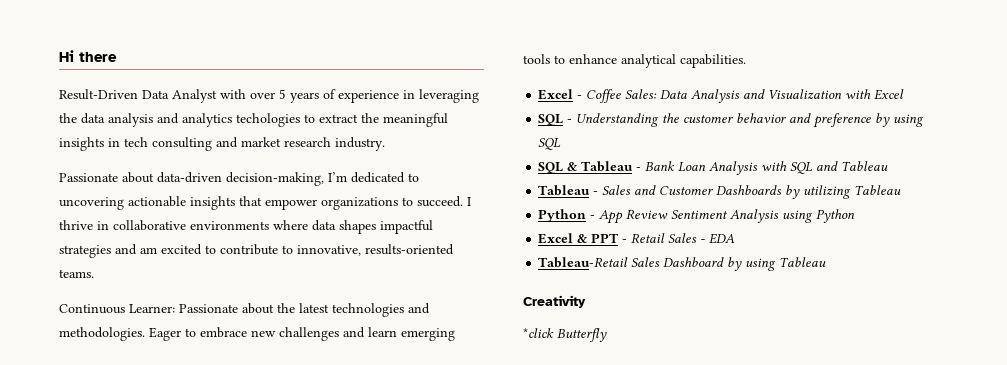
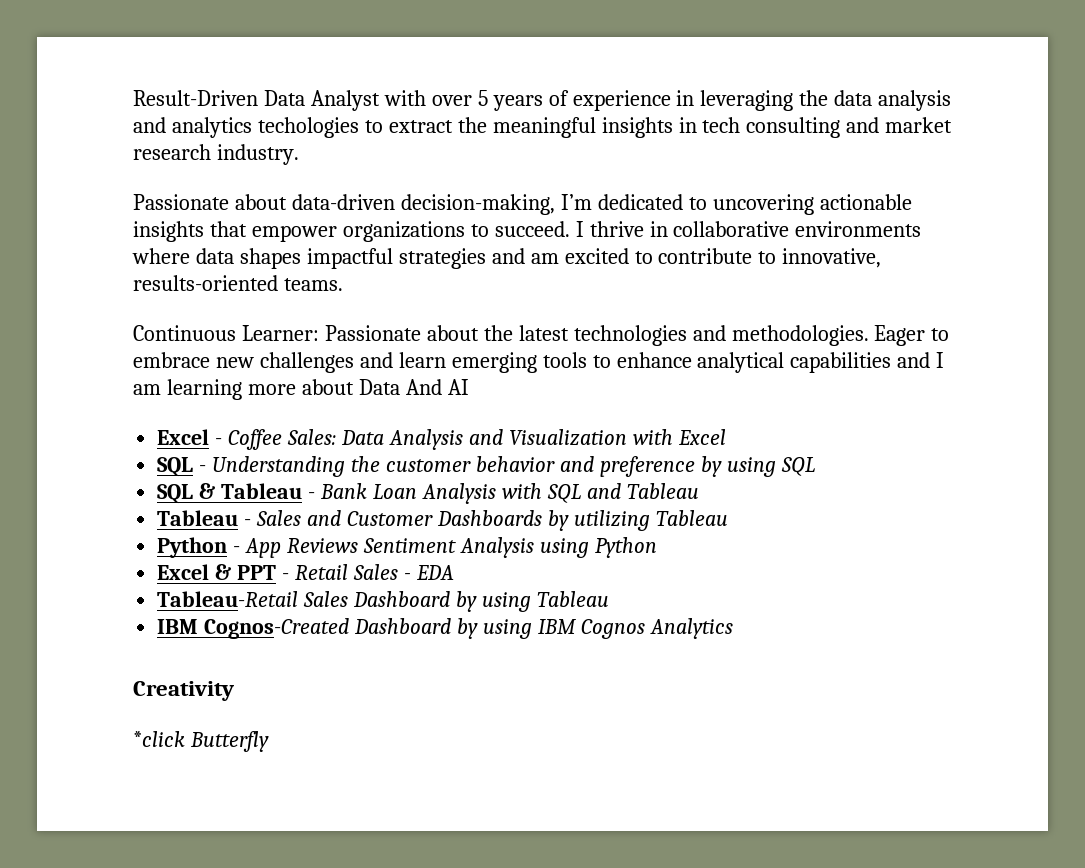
[59,50,117,62] Hi there // -> (133, 98) none
[680,54,746,68] capabilities. -> [790,352,945,373] [133,379,469,400] capabilities and I am learning more about Data And AI
[626,209,669,219] Review -> [287,538,359,553] Reviews
(827, 262) none -> [157,618,733,639] // IBM Cognos-Created Dashboard by using IBM Cognos Analytics

